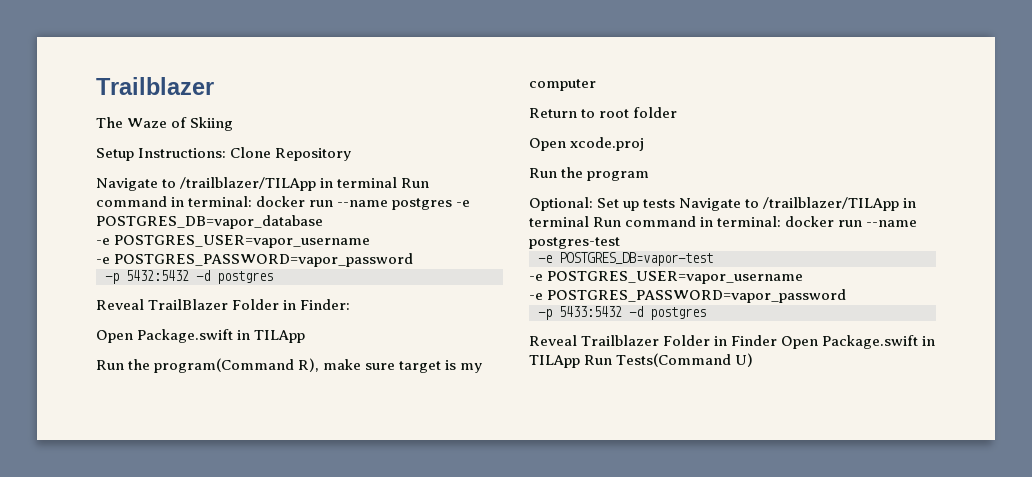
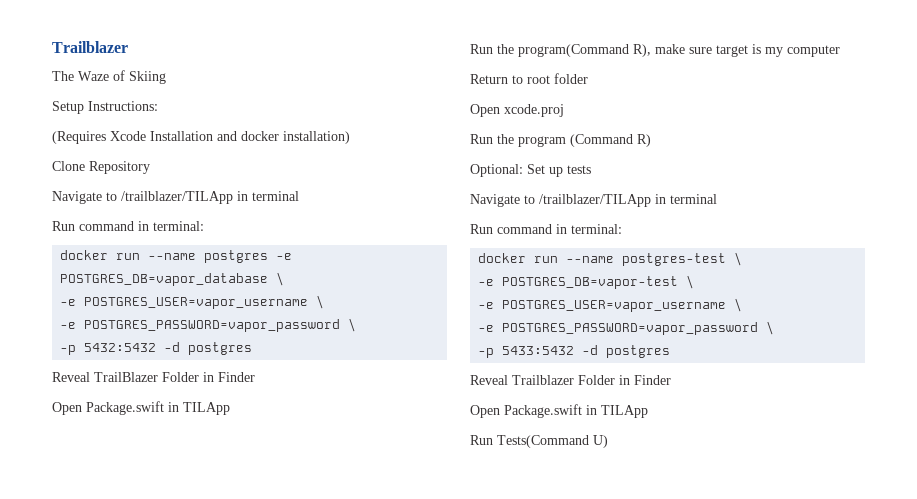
(227, 153) none -> [52,131,350,144] // (Requires Xcode Installation and docker installation) //
[401,178,430,188] [96,196,253,207] Run command in terminal: -> [52,221,204,231] // Run command in terminal: //
[96,235,371,248] [96,253,414,267] // -e POSTGRES_USER=vapor_username // -e POSTGRES_PASSWORD=vapor_password -> [276,272,285,286] [60,295,325,309] [60,318,357,332] \ // -e POSTGRES_USER=vapor_username \ // -e POSTGRES_PASSWORD=vapor_password \
[300,299,351,310] Finder: -> [218,372,255,382] Finder
(650, 176) none -> [570,134,651,147] (Command R)
[679,197,917,211] [529,216,782,227] Navigate to /trailblazer/TILApp in terminal Run command in terminal: -> [470,194,717,207] [470,224,622,234] // Navigate to /trailblazer/TILApp in terminal // Run command in terminal: //
(620, 243) none -> [734,252,743,266] \
[529,271,804,284] [529,289,847,303] // -e POSTGRES_USER=vapor_username // -e POSTGRES_PASSWORD=vapor_password -> [686,275,695,289] [478,298,743,312] [478,321,775,335] \ // -e POSTGRES_USER=vapor_username \ // -e POSTGRES_PASSWORD=vapor_password \
[781,335,936,349] [529,355,580,368] Open Package.swift in TILApp -> [470,404,648,418] // Open Package.swift in TILApp //

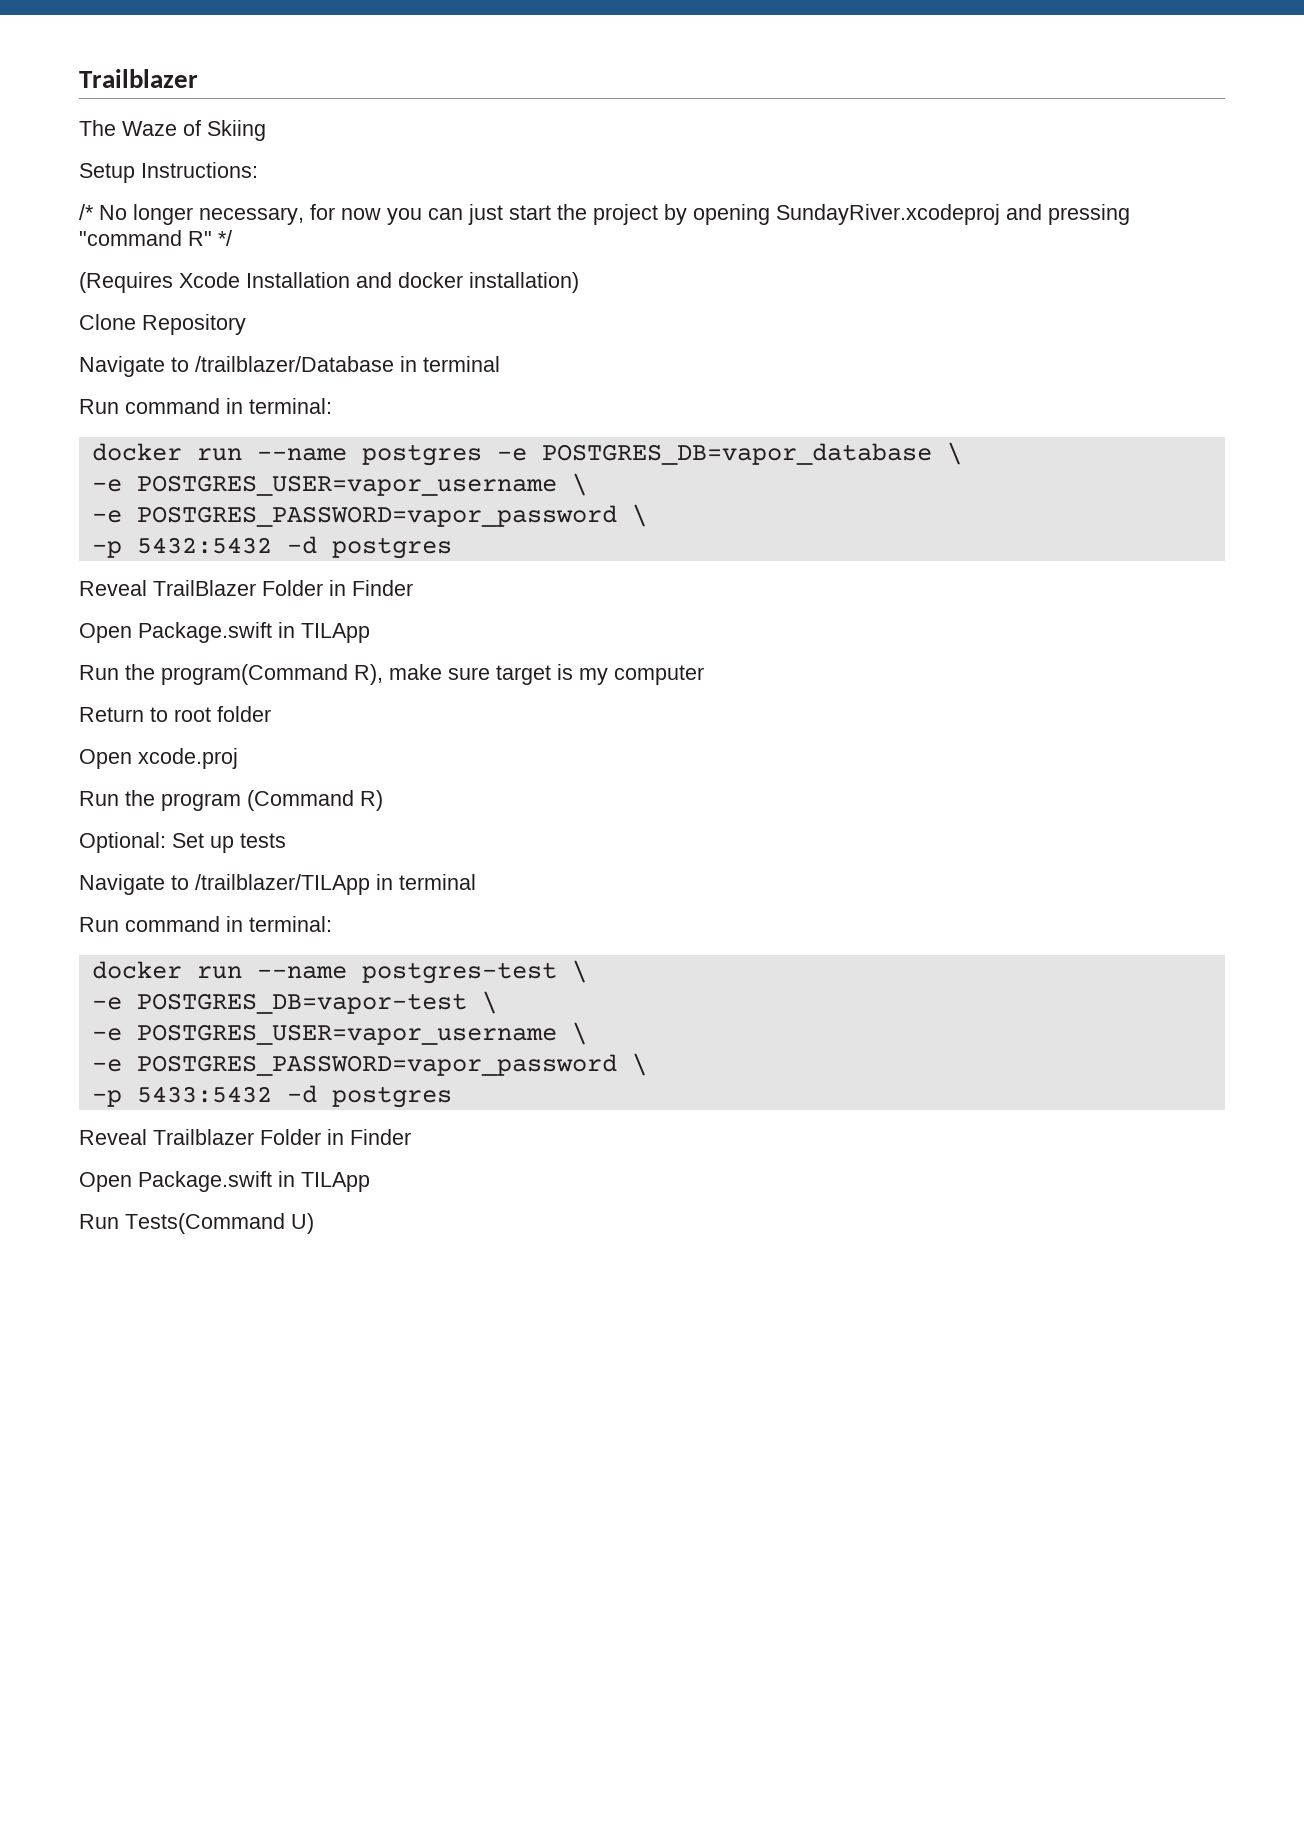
(158, 106) none -> [79,204,1130,225] [79,230,232,246] // /* No longer necessary, for now you can just start the project by opening SundayRiver.xcodeproj and pressing "command R" */
[121,191,233,204] /trailblazer/TILApp -> [195,356,394,372] /trailblazer/Database

